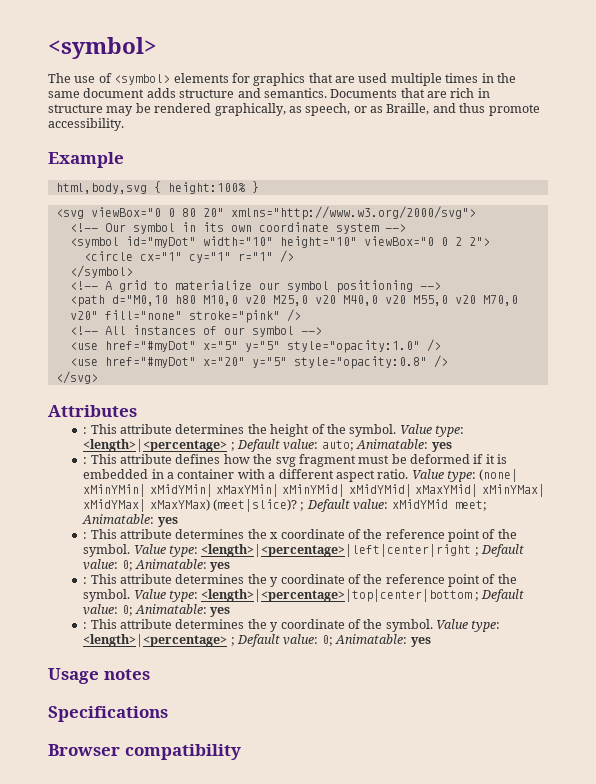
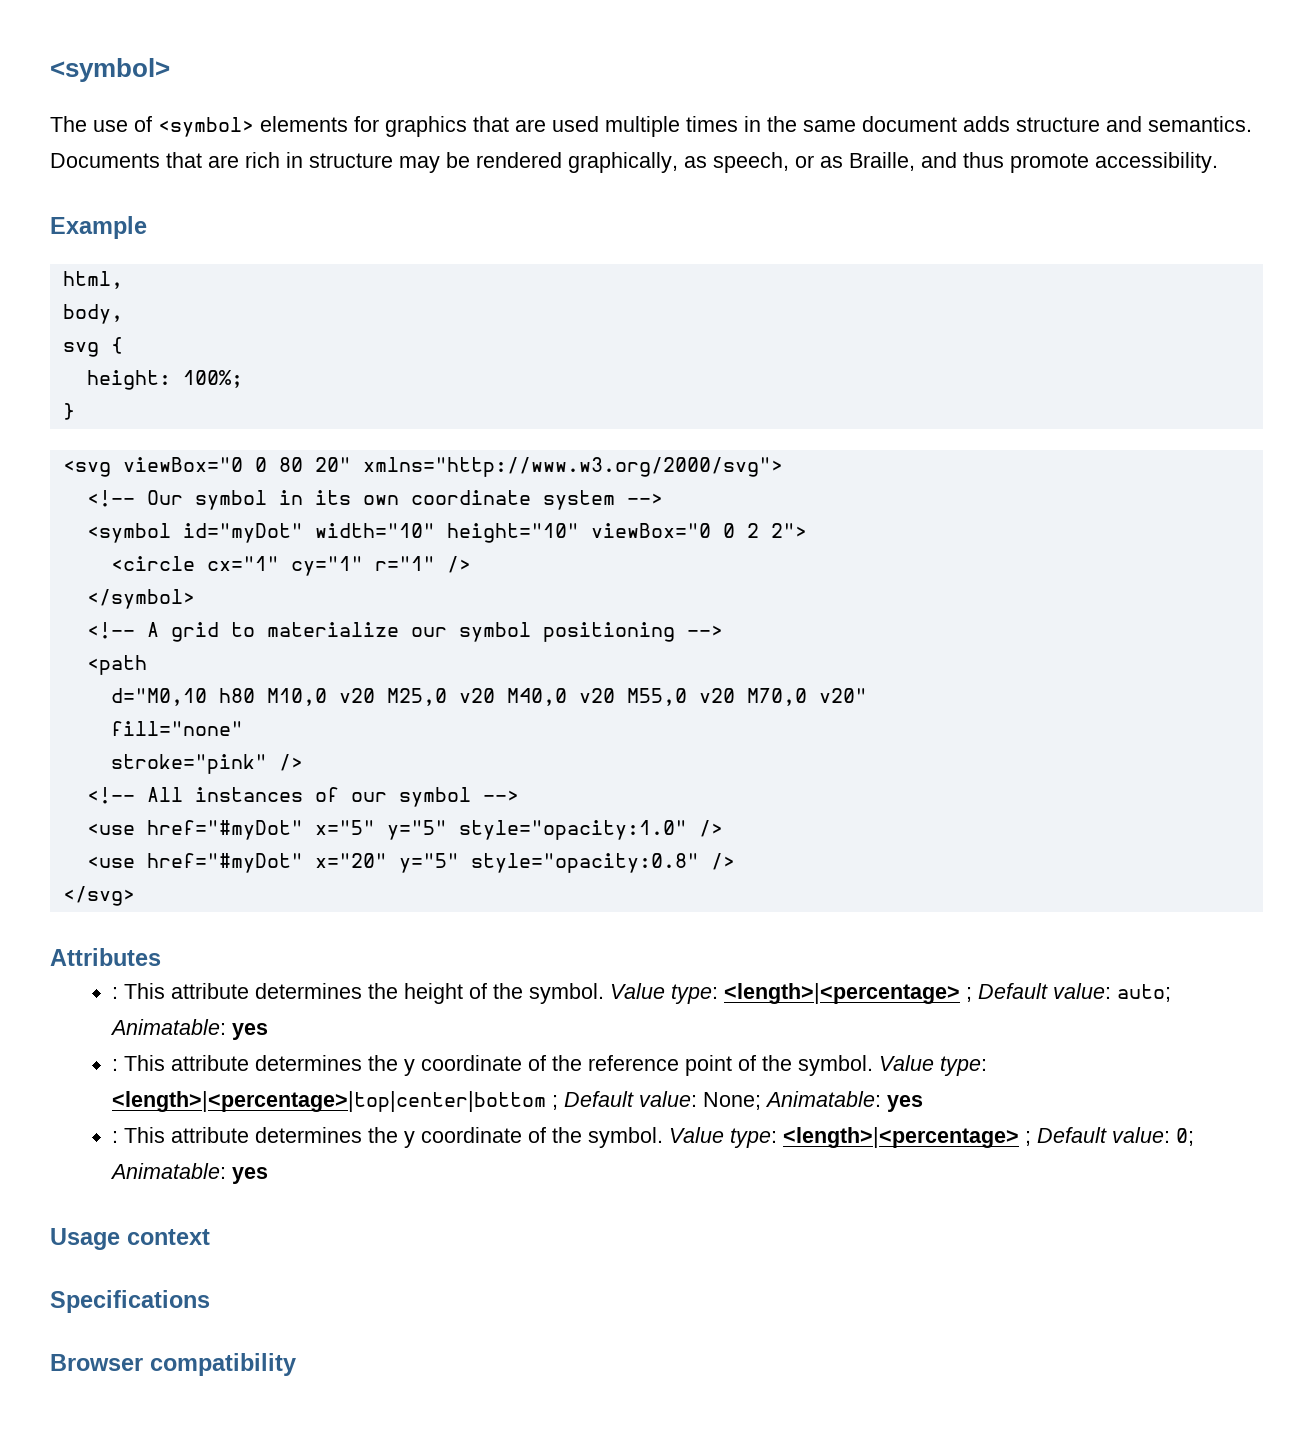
[55,183,147,194] html,body,svg -> [62,271,123,289] [62,304,123,324] [62,342,99,357] html, // body, // svg
[167,182,246,194] height:100% -> [86,370,243,390] // height: 100%; //
(105, 301) none -> (147, 665) //
(98, 315) none -> (867, 695) //
(182, 315) none -> (243, 728) //
[83,454,508,467] [83,469,519,482] [83,484,545,497] [83,499,487,512] [82,514,178,527] [83,529,517,542] [83,544,525,557] [83,559,231,572] // : This attribute defines how the svg fragment must be deformed if it is embedded in a container with a different aspect ratio. Value type: (none| xMinYMin| xMidYMin| xMaxYMin| xMinYMid| xMidYMid| xMaxYMid| xMinYMax| xMidYMax| xMaxYMax) (meet|slice)? ; Default value: xMidYMid meet; Animatable: yes // : This attribute determines the x coordinate of the reference point of the symbol. Value type: <length>|<percentage>|left|center|right ; Default value: 0; Animatable: yes -> (268, 1031) none
[121,605,133,616] 0; -> [702,1092,761,1110] None;
[103,669,150,680] notes -> [127,1229,210,1245] context

